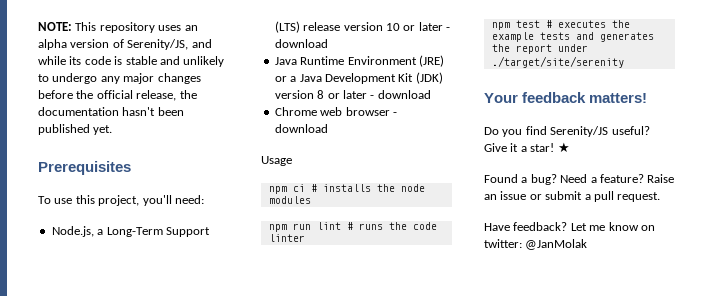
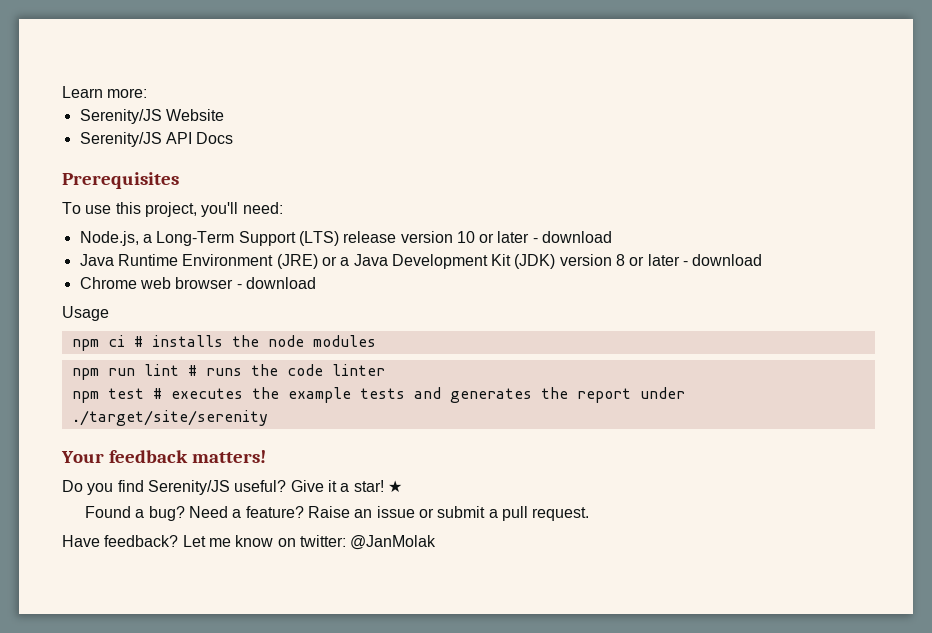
[38,22,198,33] [38,39,212,50] [38,56,225,67] [38,73,201,84] [38,90,197,101] [38,107,184,116] [38,124,113,135] NOTE: This repository uses an alpha version of Serenity/JS, and while its code is stable and unlikely to undergo any major changes before the official release, the documentation hasn't been published yet. -> [62,86,148,98] [79,109,224,124] [79,132,234,147] Learn more: // Serenity/JS Website // Serenity/JS API Docs

